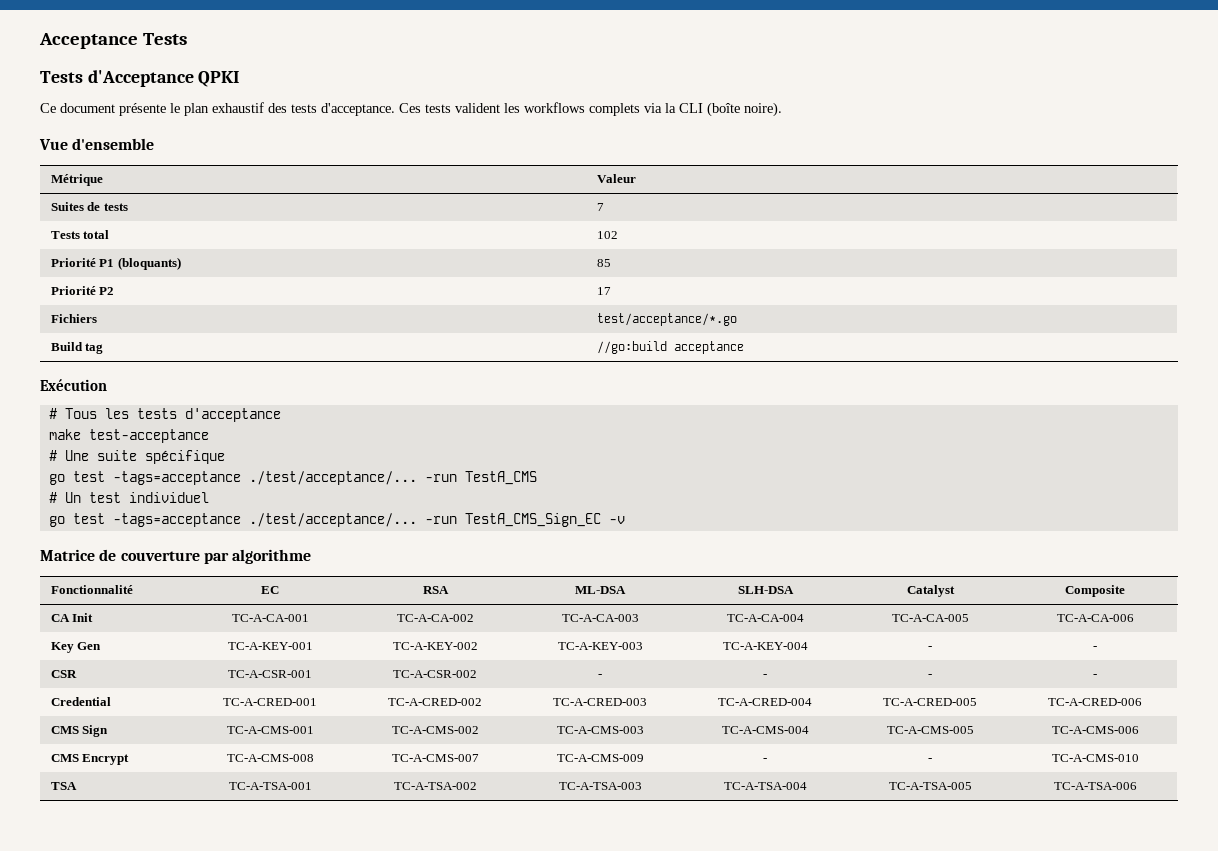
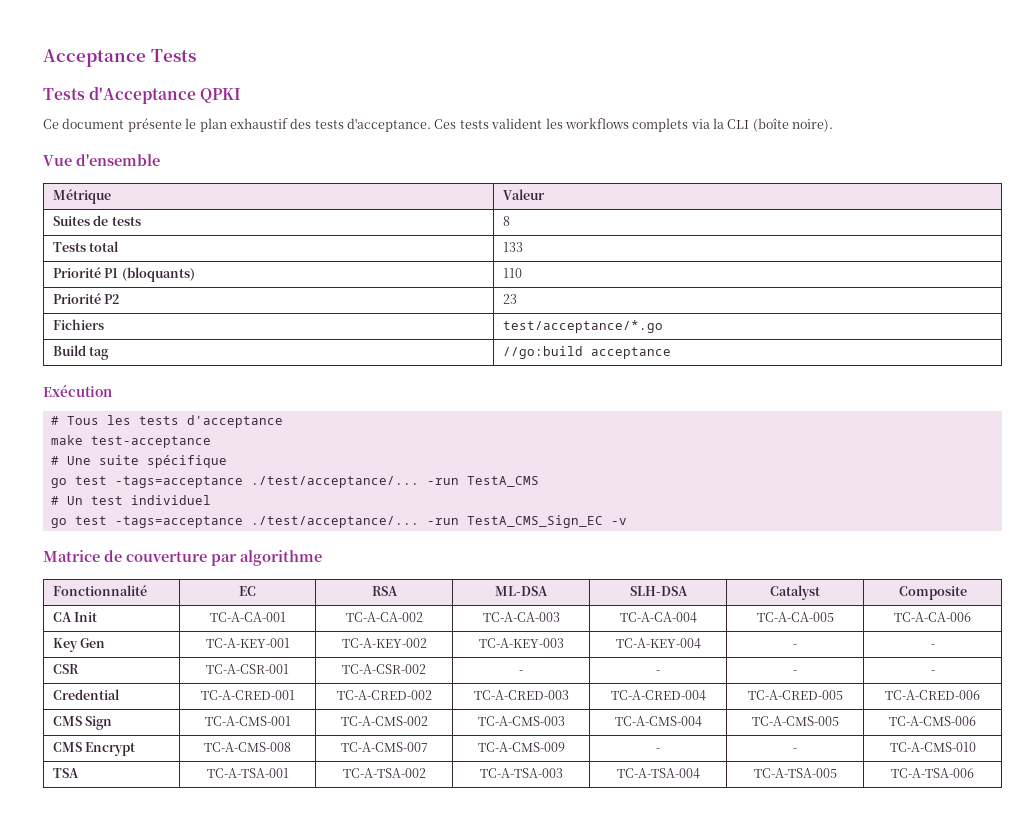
[596,203,604,211] 7 -> [502,216,510,226] 8
[596,231,618,239] 102 -> [502,242,523,252] 133
[596,259,611,267] 85 -> [502,268,522,278] 110
[596,287,611,295] 17 -> [502,294,517,304] 23

